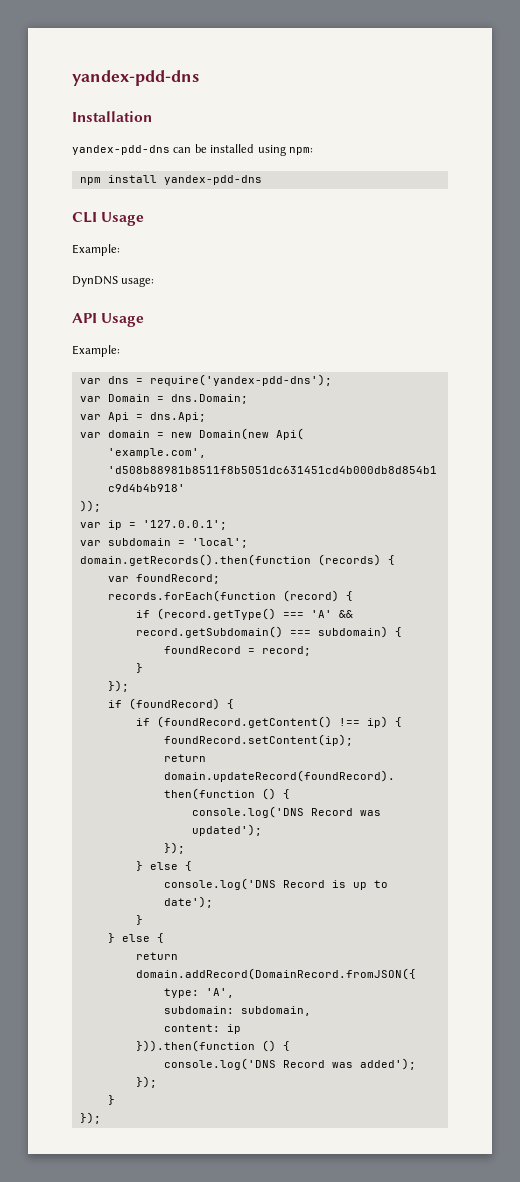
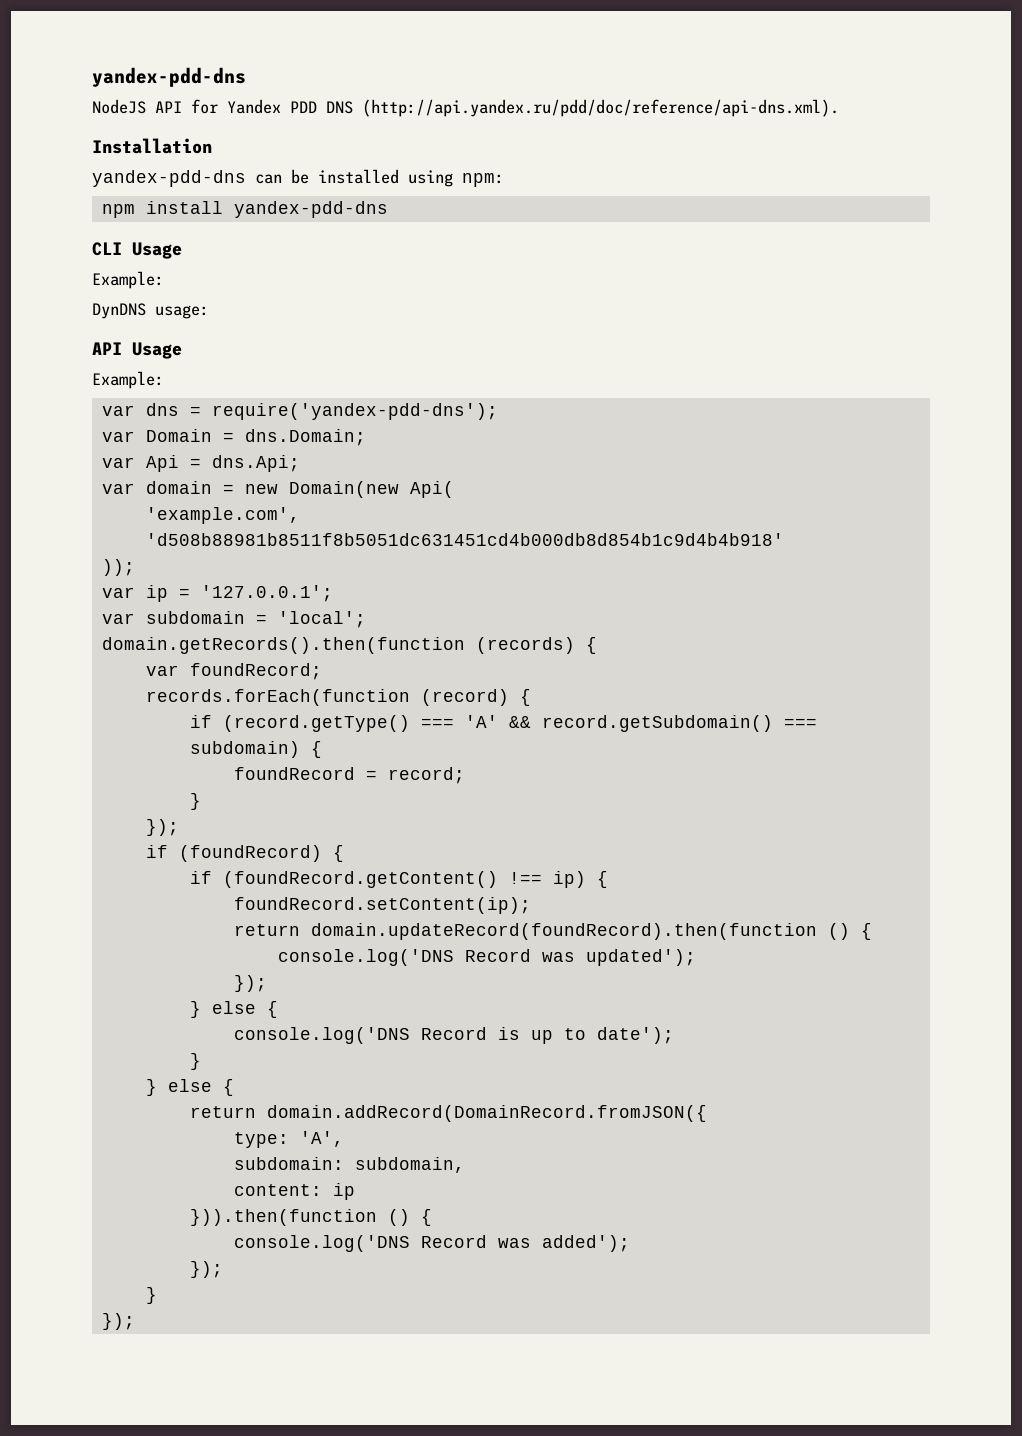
[72,70,199,86] yandex-pdd-dns -> [92,67,246,87] [92,99,839,117] yandex-pdd-dns // NodeJS API for Yandex PDD DNS (http://api.yandex.ru/pdd/doc/reference/api-dns.xml).

